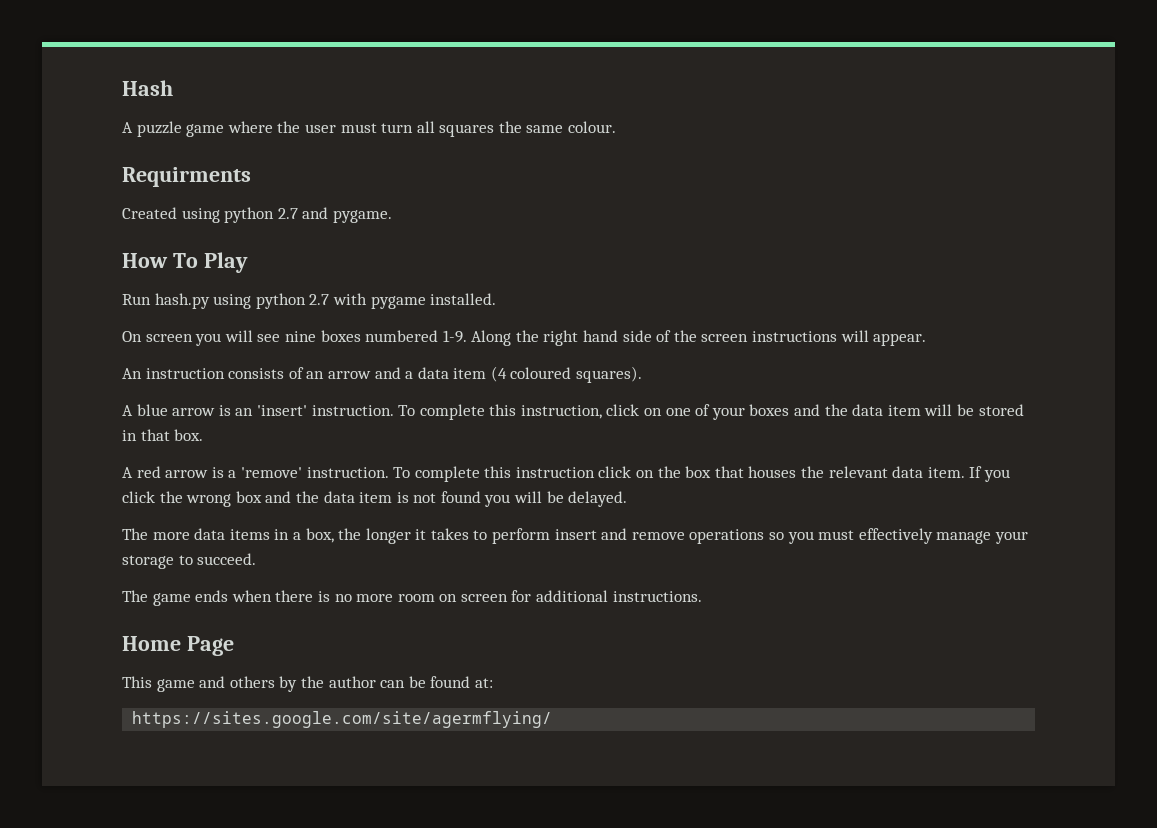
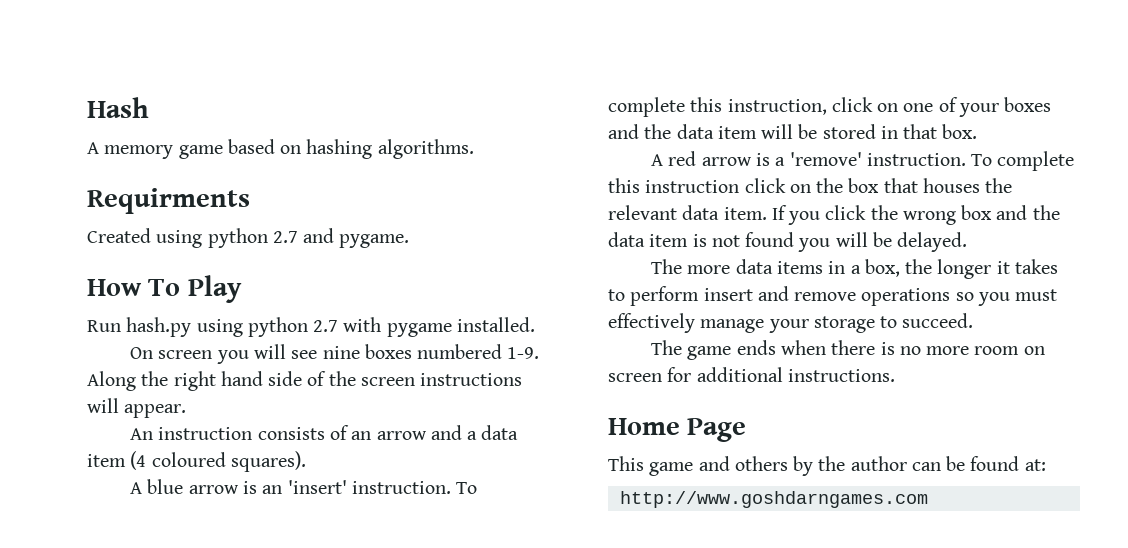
[136,121,617,137] puzzle game where the user must turn all squares the same colour. -> [104,139,474,159] memory game based on hashing algorithms.
[132,711,553,728] https://sites.google.com/site/agermflying/ -> [619,491,928,508] http://www.goshdarngames.com

